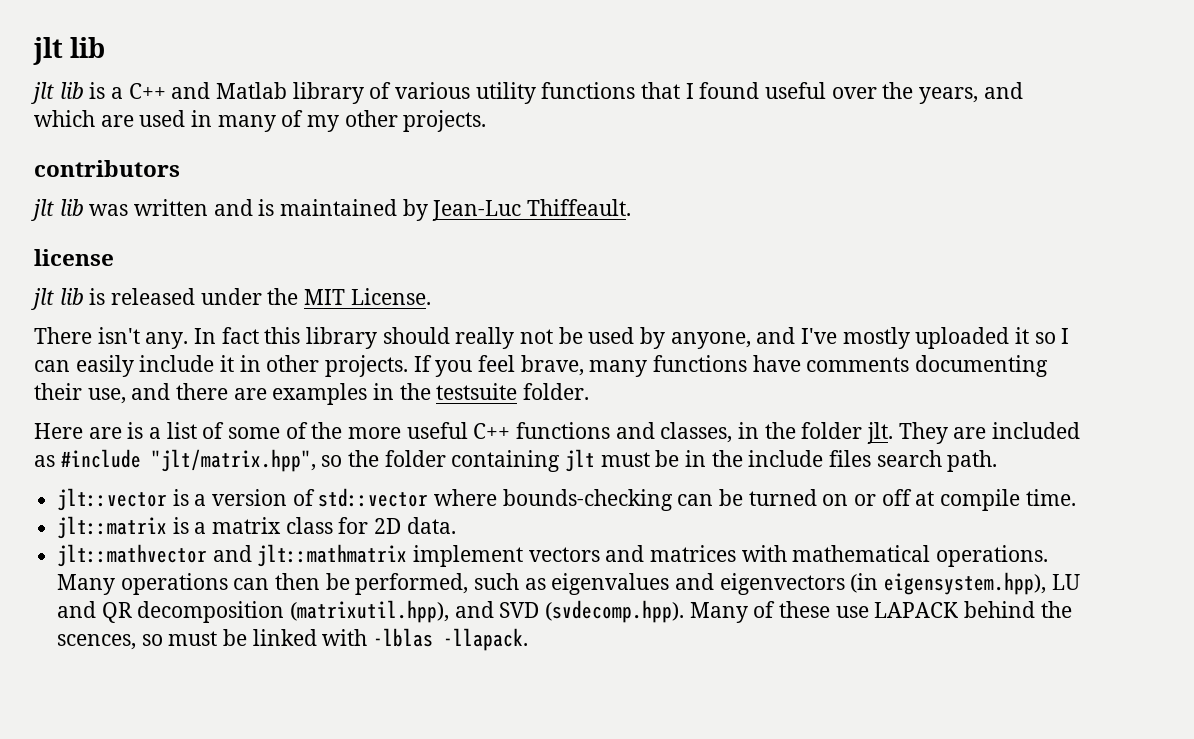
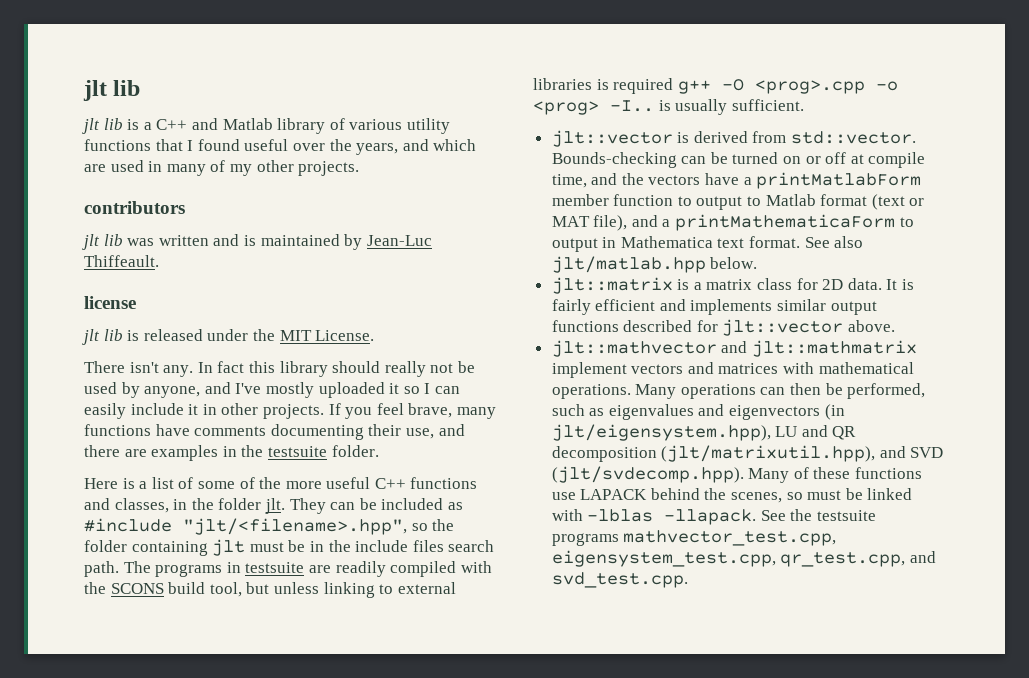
[88,427,122,439] are -> (118, 483) none
[953,427,987,439] are -> [330,498,377,510] can be
[150,449,316,472] "jlt/matrix.hpp", -> [183,518,407,535] "jlt/<filename>.hpp",
[57,488,673,511] // jlt::vector is a version of std::vector where bounds-checking -> [123,561,492,577] [84,582,456,598] [533,78,898,94] [533,99,804,115] [551,130,917,147] [551,152,677,168] The programs in testsuite are readily compiled with the SCONS build tool, but unless linking to external libraries is required g++ -O <prog>.cpp -o <prog> -I.. is usually sufficient. // jlt::vector is derived from std::vector. Bounds-checking
[1025,489,1076,506] time. -> [551,172,922,189] [551,194,925,210] [551,214,914,231] [551,236,864,252] [551,256,758,273] time, and the vectors have a printMatlabForm member function to output to Matlab format (text or MAT file), and a printMathematicaForm to output in Mathematica text format. See also jlt/matlab.hpp below.
(456, 525) none -> [886,279,915,290] [551,299,877,315] [551,319,896,336] It is fairly efficient and implements similar output functions described for jlt::vector above.
[884,572,1047,595] eigensystem.hpp), -> [551,424,771,441] jlt/eigensystem.hpp),
[290,600,450,623] (matrixutil.hpp), -> [661,445,876,462] (jlt/matrixutil.hpp),
[545,600,685,623] (svdecomp.hpp). -> [551,466,744,483] (jlt/svdecomp.hpp).
(831, 609) none -> [855,467,923,479] functions
[57,634,137,650] scences, -> [731,492,783,503] scenes,
(529, 639) none -> [760,509,877,521] [551,530,837,546] [551,550,936,567] [551,572,688,588] See the testsuite programs mathvector_test.cpp, eigensystem_test.cpp, qr_test.cpp, and svd_test.cpp.

